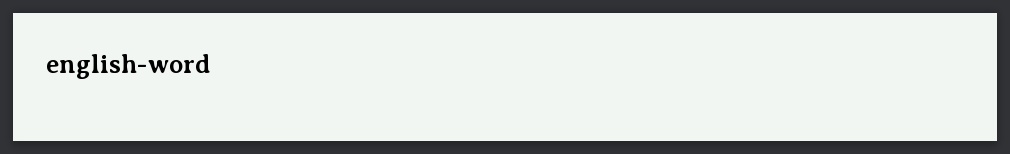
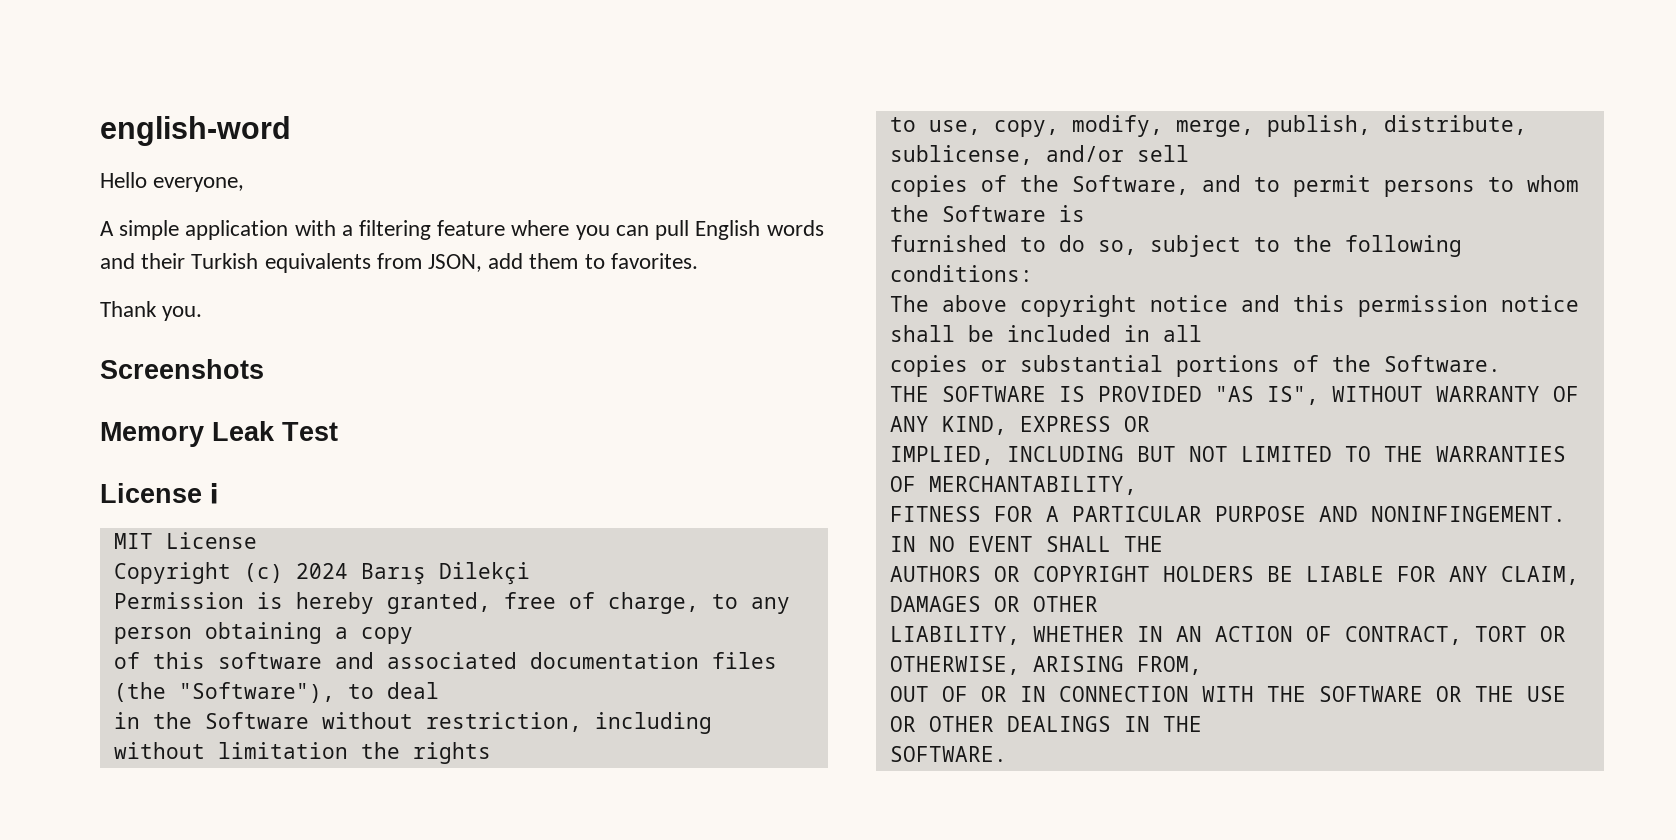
(211, 66) none -> [100,172,245,192] [100,220,824,240] [100,253,698,273] [100,301,203,321] [100,359,264,379] [100,421,338,447] [100,483,218,504] [113,532,257,549] [113,562,530,585] [113,592,790,614] [113,622,413,644] [113,652,777,669] [113,682,439,703] [113,712,712,734] [113,742,491,764] [889,115,1527,137] [889,145,1189,165] [889,175,1579,197] [889,205,1085,222] [889,235,1462,257] [889,265,1033,282] [889,295,1579,317] [889,325,1202,342] [889,355,1501,377] [889,386,1579,405] [889,416,1150,435] [889,446,1566,465] [889,476,1137,495] [889,506,1566,522] [889,536,1163,552] [889,566,1579,585] [889,596,1098,612] [889,626,1566,645] [889,656,1202,675] [889,686,1566,702] [889,716,1202,732] [889,746,1007,762] // Hello everyone, // A simple application with a filtering feature where you can pull English words and their Turkish equivalents from JSON, add them to favorites. // Thank you. // Screenshots // Memory Leak Test // License ℹ // MIT License // Copyright (c) 2024 Barış Dilekçi // Permission is hereby granted, free of charge, to any person obtaining a copy // of this software and associated documentation files (the "Software"), to deal // in the Software without restriction, including without limitation the rights // to use, copy, modify, merge, publish, distribute, sublicense, and/or sell // copies of the Software, and to permit persons to whom the Software is // furnished to do so, subject to the following conditions: // The above copyright notice and this permission notice shall be included in all // copies or substantial portions of the Software. // THE SOFTWARE IS PROVIDED "AS IS", WITHOUT WARRANTY OF ANY KIND, EXPRESS OR // IMPLIED, INCLUDING BUT NOT LIMITED TO THE WARRANTIES OF MERCHANTABILITY, // FITNESS FOR A PARTICULAR PURPOSE AND NONINFINGEMENT. IN NO EVENT SHALL THE // AUTHORS OR COPYRIGHT HOLDERS BE LIABLE FOR ANY CLAIM, DAMAGES OR OTHER // LIABILITY, WHETHER IN AN ACTION OF CONTRACT, TORT OR OTHERWISE, ARISING FROM, // OUT OF OR IN CONNECTION WITH THE SOFTWARE OR THE USE OR OTHER DEALINGS IN THE // SOFTWARE.

